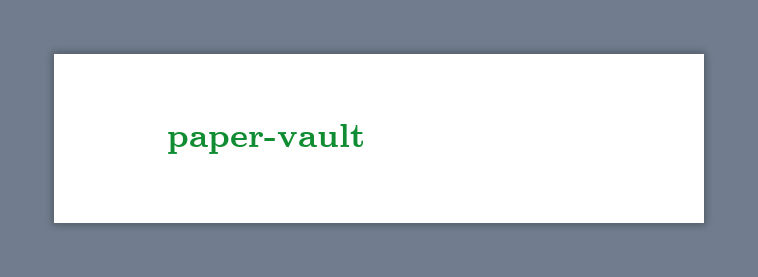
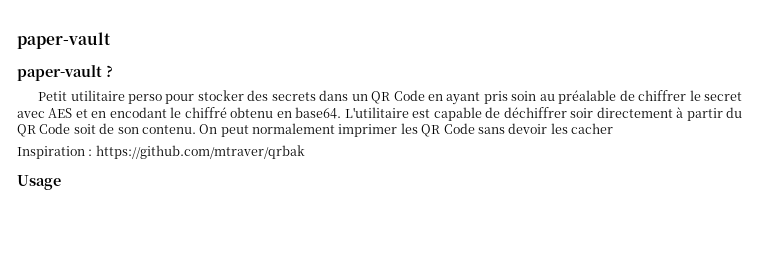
[167,124,365,154] paper-vault -> [17,32,111,49] [17,65,113,81] [38,90,742,105] [17,107,743,121] [17,123,613,137] [17,145,305,159] [17,175,61,190] paper-vault // paper-vault ? // Petit utilitaire perso pour stocker des secrets dans un QR Code en ayant pris soin au préalable de chiffrer le secret avec AES et en encodant le chiffré obtenu en base64. L'utilitaire est capable de déchiffrer soir directement à partir du QR Code soit de son contenu. On peut normalement imprimer les QR Code sans devoir les cacher // Inspiration : https://github.com/mtraver/qrbak // Usage

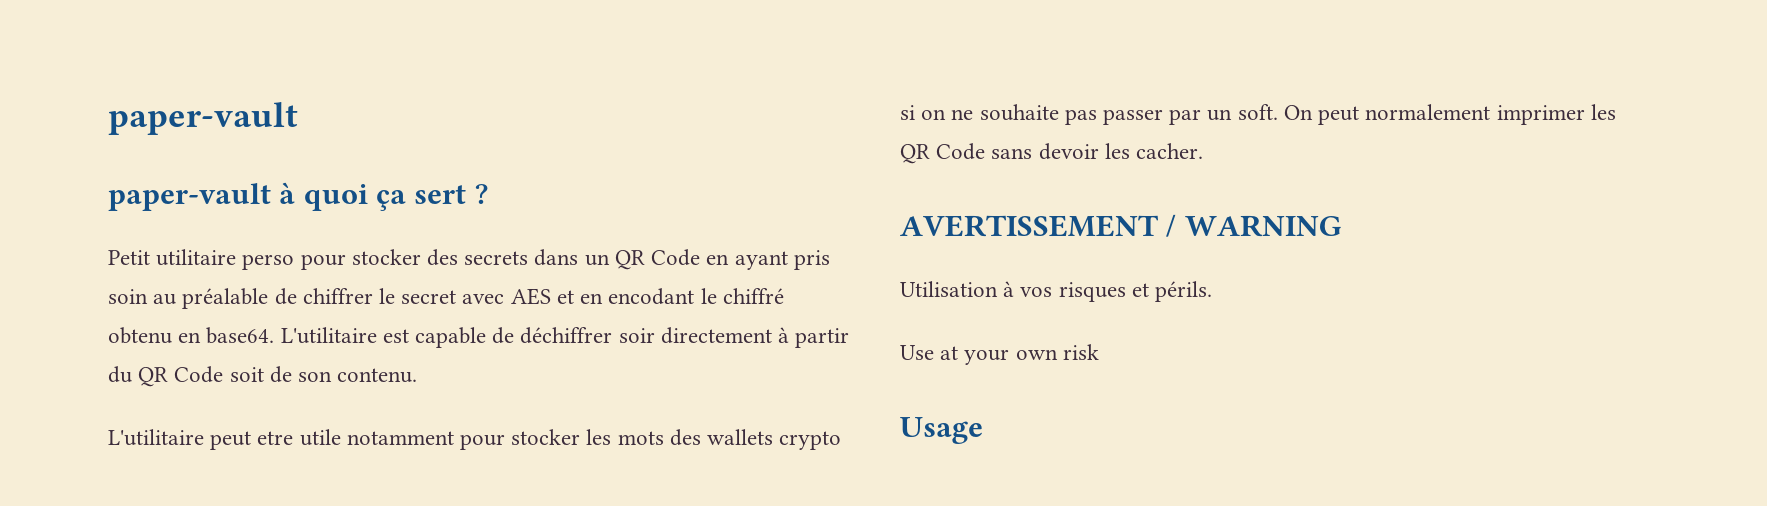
(102, 73) none -> [279,182,467,211] à quoi ça sert
(196, 129) none -> [108,429,842,450] [900,104,1278,125] // L'utilitaire peut etre utile notamment pour stocker les mots des wallets crypto si on ne souhaite pas passer par un soft.
[571,123,613,134] [17,145,305,159] cacher // Inspiration : https://github.com/mtraver/qrbak -> [1136,143,1204,159] [900,214,1342,237] [900,281,1213,302] [900,344,1099,365] cacher. // AVERTISSEMENT / WARNING // Utilisation à vos risques et périls. // Use at your own risk

